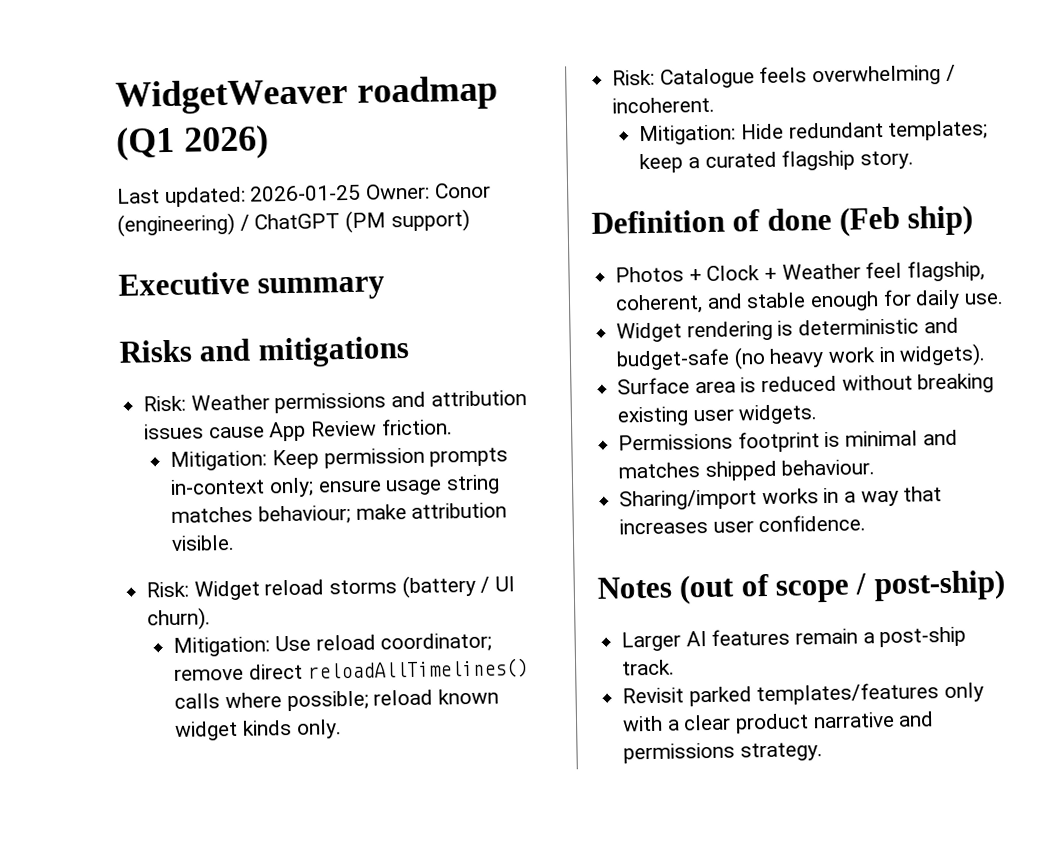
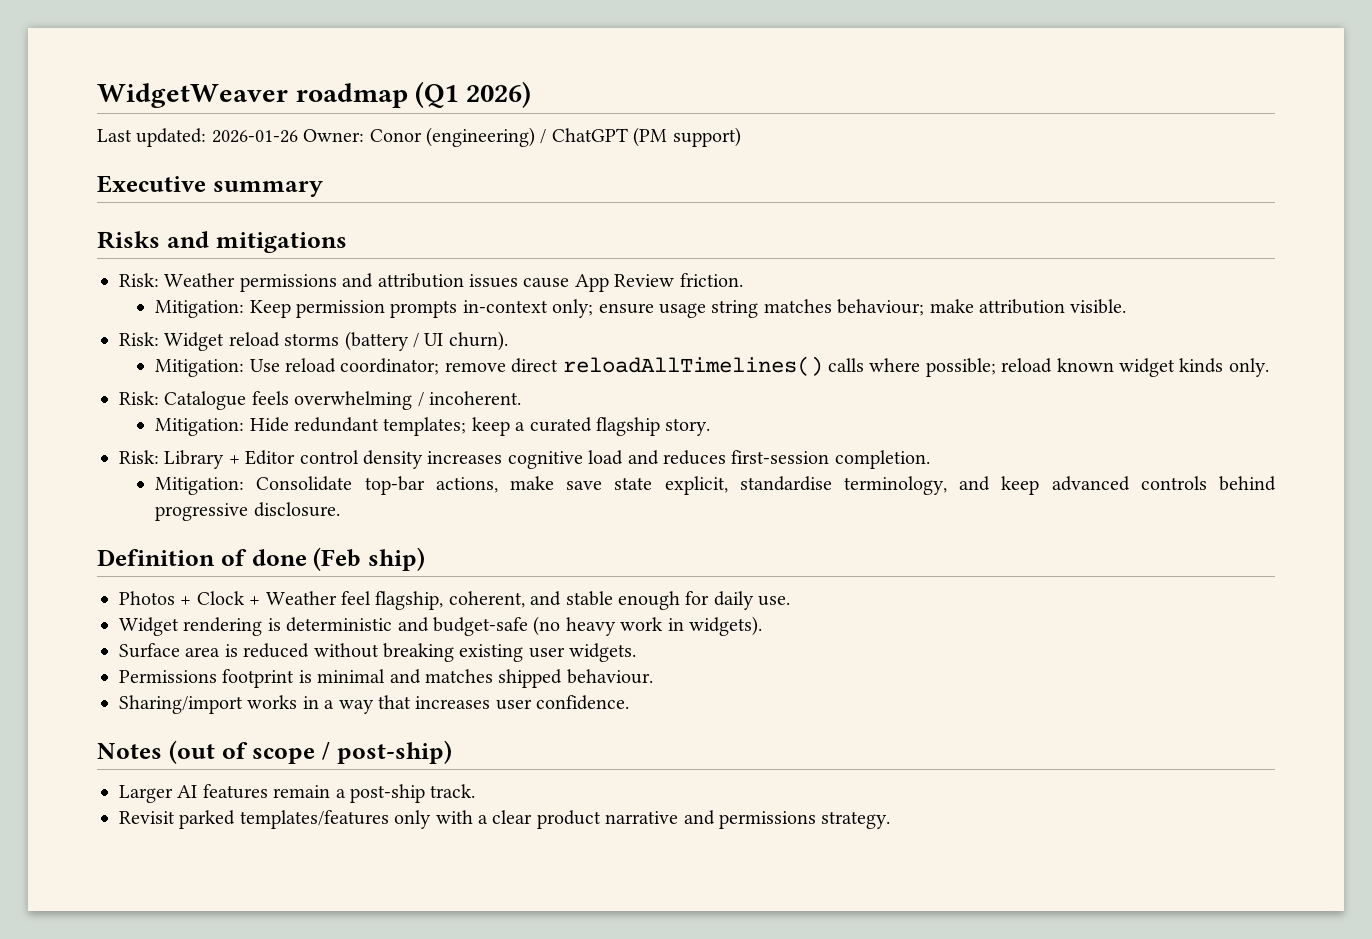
[250,184,362,202] 2026-01-25 -> [211,130,298,143] 2026-01-26
(914, 160) none -> [119,450,930,469] [155,476,1277,495] [155,502,340,521] // Risk: Library + Editor control density increases cognitive load and reduces first-session completion. // Mitigation: Consolidate top-bar actions, make save state explicit, standardise terminology, and keep advanced controls behind progressive disclosure.

